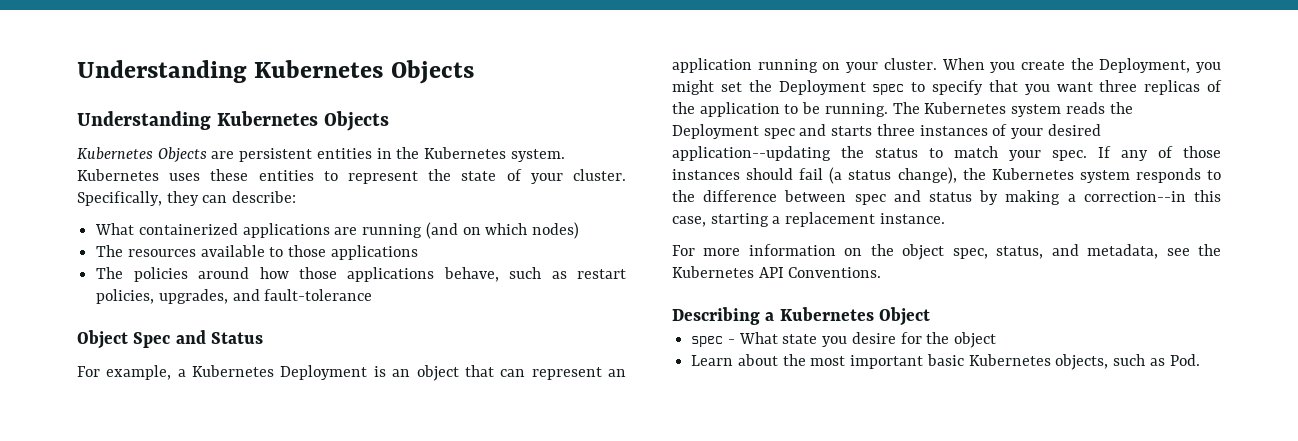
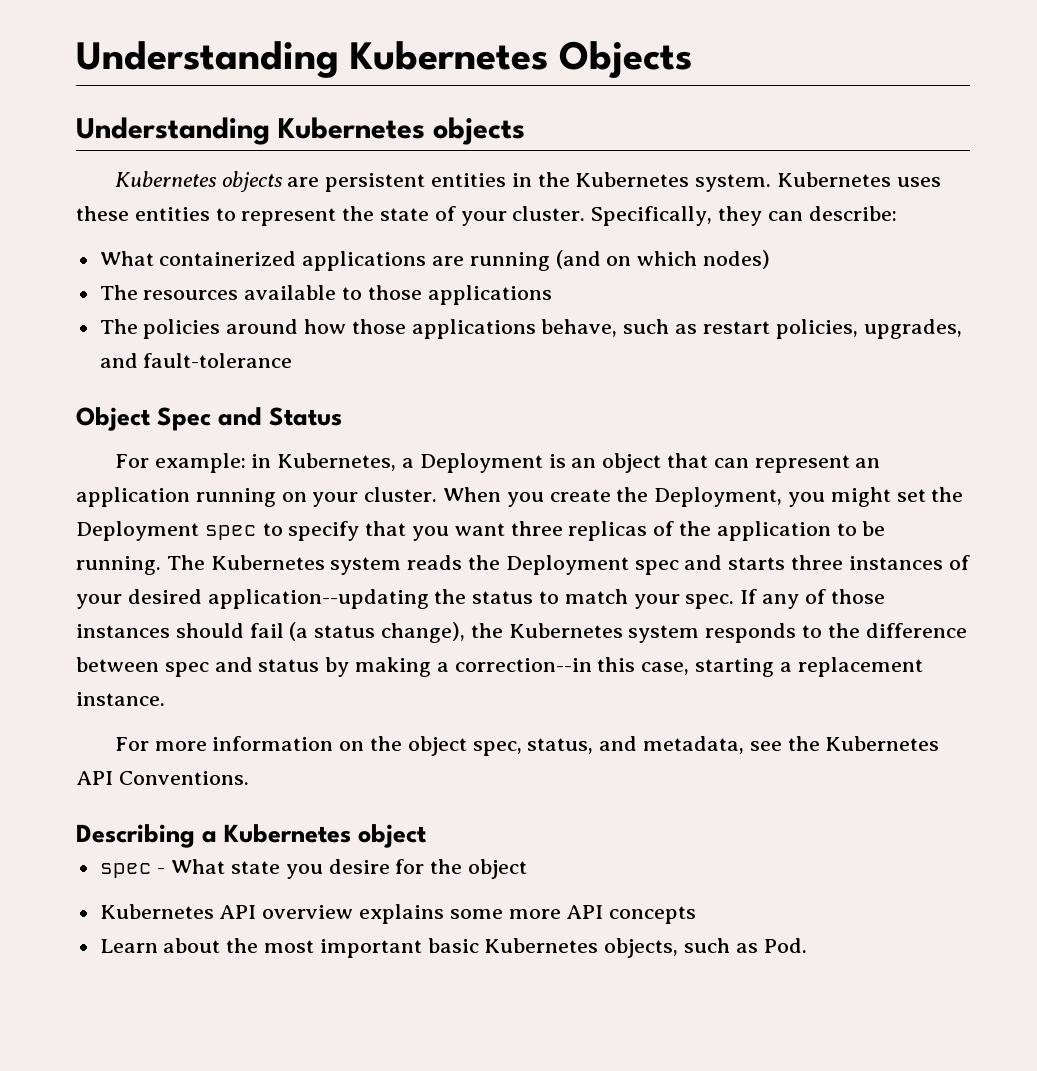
[323,111,389,131] [77,147,207,162] Objects // Kubernetes Objects -> [433,117,526,145] [114,171,283,192] objects // Kubernetes objects
[106,365,275,380] example, a Kubernetes -> [154,453,414,473] example: in Kubernetes, a
[878,307,930,326] Object -> [358,824,428,848] object
(997, 340) none -> [99,904,697,924] // Kubernetes API overview explains some more API concepts

